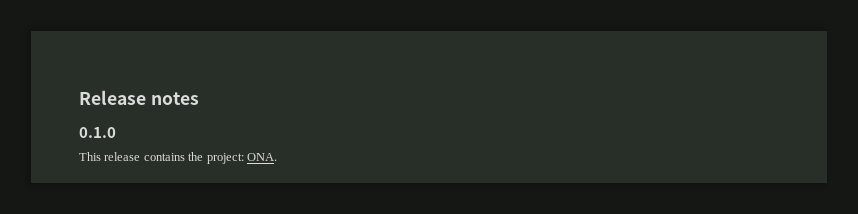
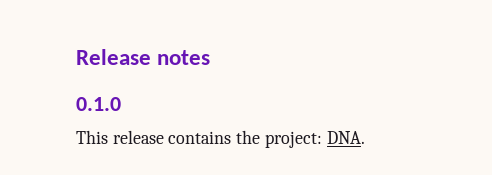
[246,153,277,161] ONA. -> [326,131,365,144] DNA.

